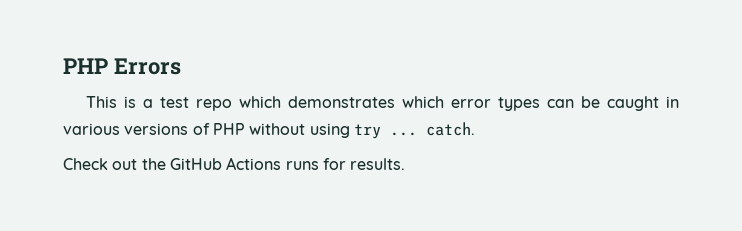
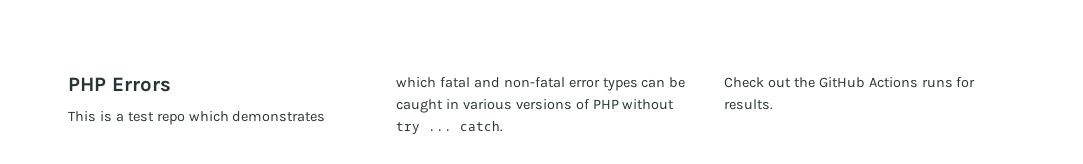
(445, 102) none -> [439,77,565,88] fatal and non-fatal
[309,123,350,138] using -> (675, 104) none

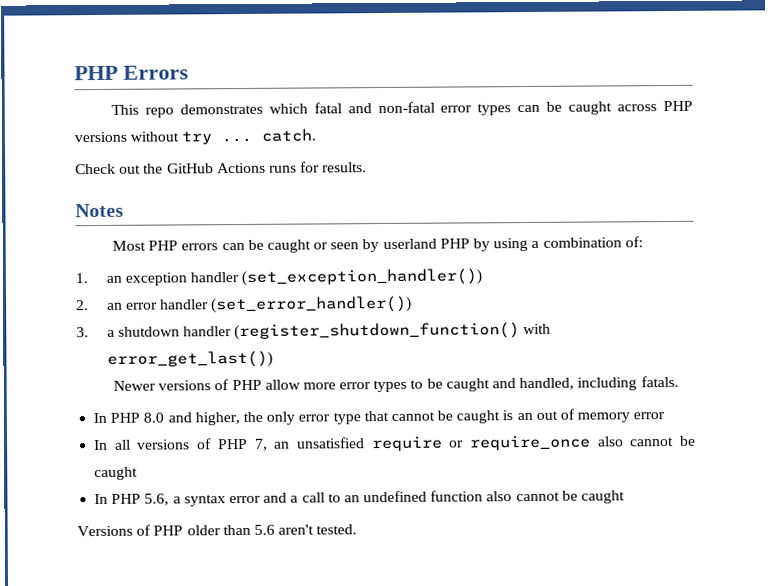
[99,111,229,125] is a test repo which -> [144,107,174,118] repo
[445,99,619,110] in various versions of PHP -> [617,100,693,112] [74,131,127,143] across PHP versions
(773, 104) none -> [75,203,124,218] [111,236,643,253] [75,268,483,286] [76,295,413,314] [76,322,552,341] [106,350,273,368] [112,375,679,393] [93,408,666,426] [94,434,696,452] [94,466,139,481] [94,490,626,507] [77,524,358,537] // Notes // Most PHP errors can be caught or seen by userland PHP by using a combination of: // 1. an exception handler (set_exception_handler()) // 2. an error handler (set_error_handler()) // 3. a shutdown handler (register_shutdown_function() with error_get_last()) // Newer versions of PHP allow more error types to be caught and handled, including fatals. // In PHP 8.0 and higher, the only error type that cannot be caught is an out of memory error // In all versions of PHP 7, an unsatisfied require or require_once also cannot be caught // In PHP 5.6, a syntax error and a call to an undefined function also cannot be caught // Versions of PHP older than 5.6 aren't tested.

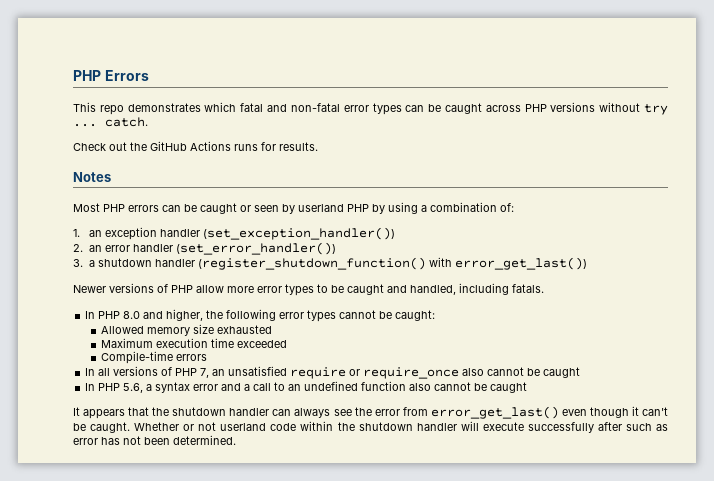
[266,408,666,425] only error type that cannot be caught is an out of memory error -> [226,309,436,322] [100,324,272,336] [100,338,287,348] [100,351,207,364] following error types cannot be caught: // Allowed memory size exhausted // Maximum execution time exceeded // Compile-time errors
[77,524,358,537] Versions of PHP older than 5.6 aren't tested. -> [73,406,668,419] [73,421,668,433] [73,435,236,445] It appears that the shutdown handler can always see the error from error_get_last() even though it can't be caught. Whether or not userland code within the shutdown handler will execute successfully after such as error has not been determined.

